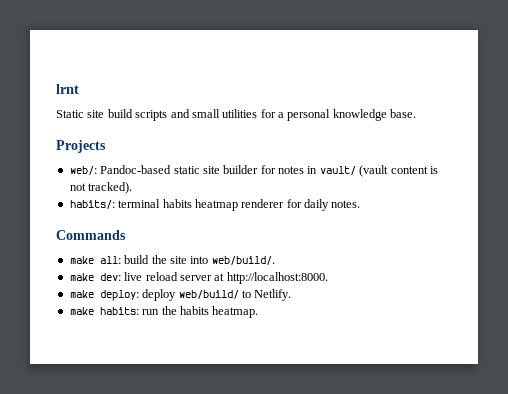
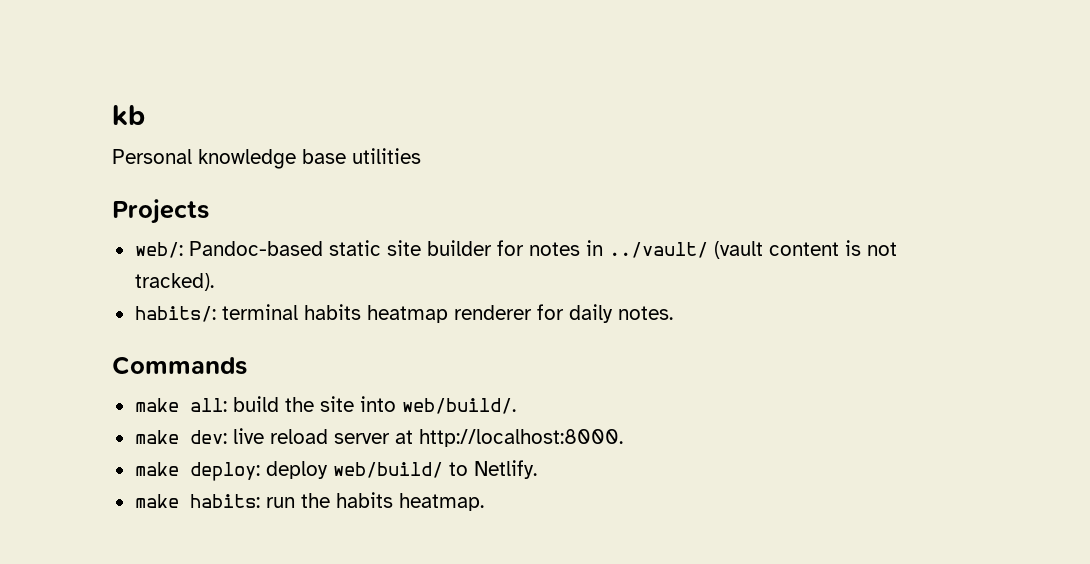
[56,84,79,94] [56,109,417,121] lrnt // Static site build scripts and small utilities for a personal knowledge base. -> [112,105,145,126] [112,148,421,169] kb // Personal knowledge base utilities
[319,166,356,175] vault/ -> [608,242,708,258] ../vault/

